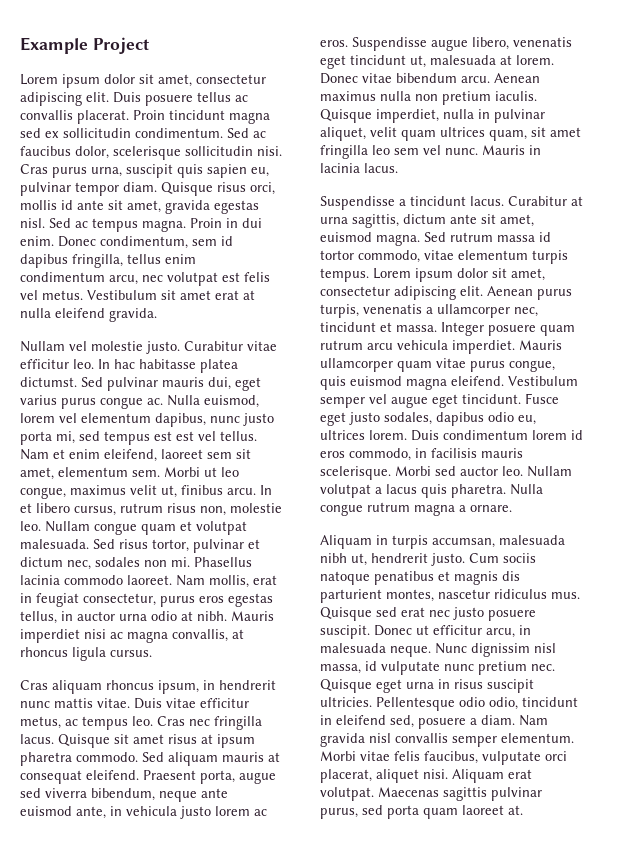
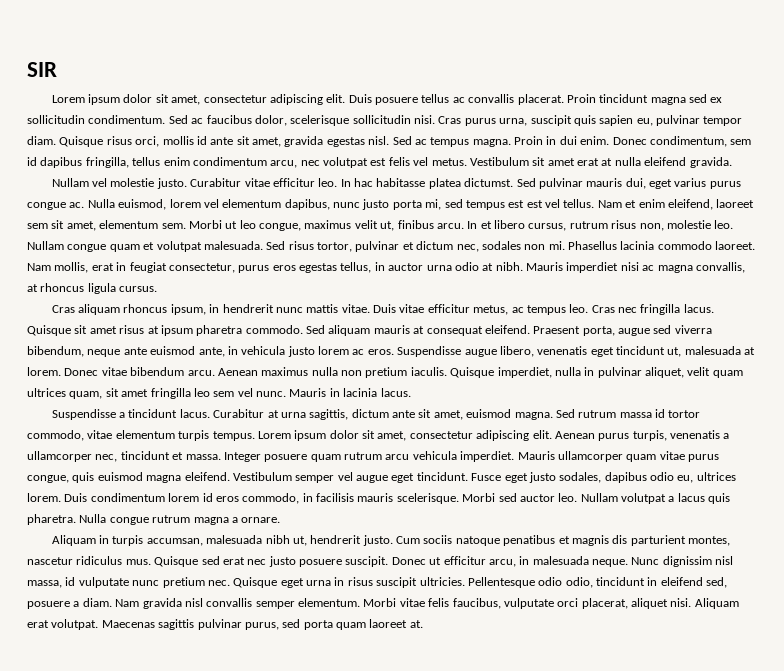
[20,37,149,54] Example Project -> [27,62,57,77] SIR

